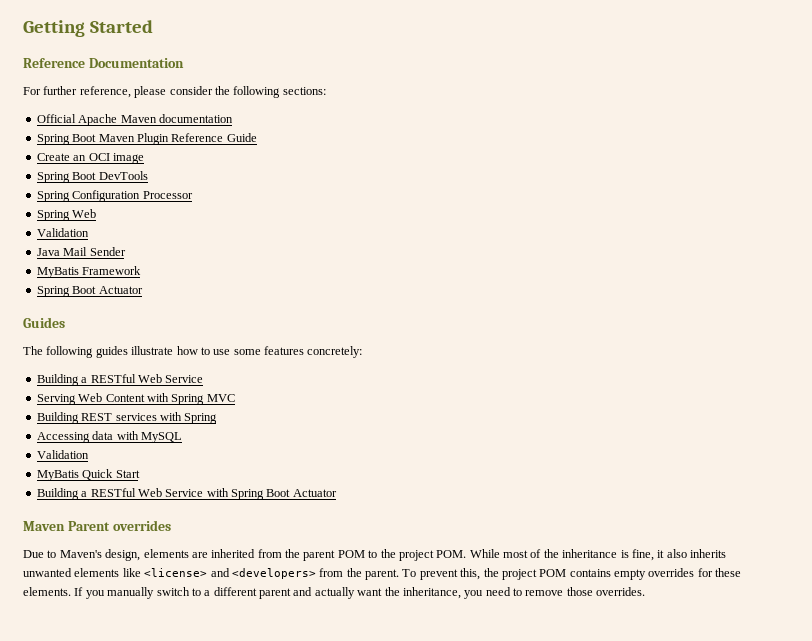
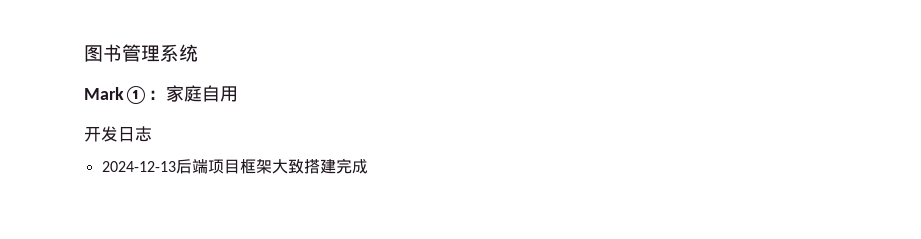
[23,20,153,37] [23,58,184,68] [23,86,326,98] [36,114,233,126] [36,133,257,145] [36,153,144,164] [36,171,148,183] [36,190,193,202] [36,209,97,221] [36,228,89,237] [36,247,126,256] [36,266,142,278] [36,286,143,297] [23,317,65,328] [23,346,363,358] [36,374,204,386] [36,393,235,405] [36,412,218,424] [36,431,182,443] [36,450,89,459] [36,469,140,481] [36,488,337,500] [23,520,171,531] [23,549,726,561] [23,568,742,580] [23,587,646,599] Getting Started // Reference Documentation // For further reference, please consider the following sections: // Official Apache Maven documentation // Spring Boot Maven Plugin Reference Guide // Create an OCI image // Spring Boot DevTools // Spring Configuration Processor // Spring Web // Validation // Java Mail Sender // MyBatis Framework // Spring Boot Actuator // Guides // The following guides illustrate how to use some features concretely: // Building a RESTful Web Service // Serving Web Content with Spring MVC // Building REST services with Spring // Accessing data with MySQL // Validation // MyBatis Quick Start // Building a RESTful Web Service with Spring Boot Actuator // Maven Parent overrides // Due to Maven's design, elements are inherited from the parent POM to the project POM. While most of the inheritance is fine, it also inherits unwanted elements like <license> and <developers> from the parent. To prevent this, the project POM contains empty overrides for these elements. If you manually switch to a different parent and actually want the inheritance, you need to remove those overrides. -> [84,44,198,62] [84,85,238,104] [84,126,152,142] [101,158,368,174] 图书管理系统 // Mark①：家庭自用 // 开发日志 // 2024-12-13后端项目框架大致搭建完成

